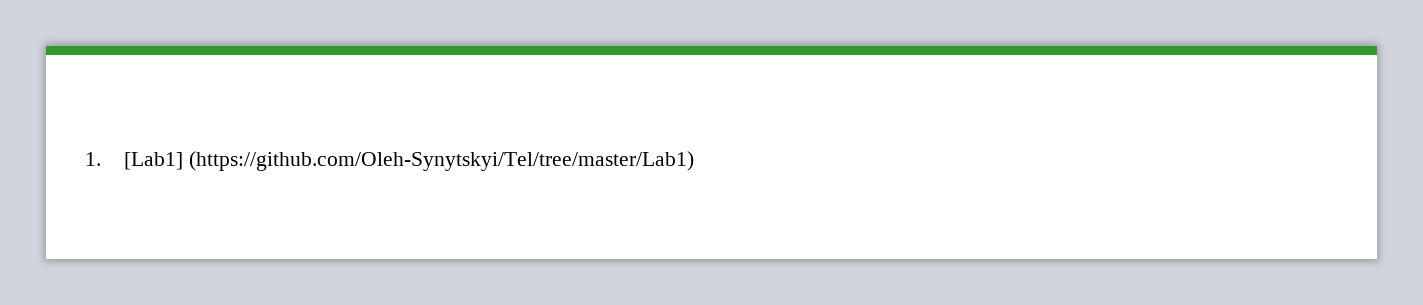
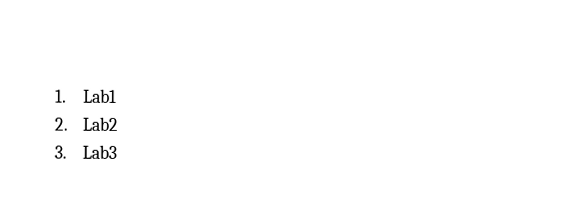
[124,151,695,171] [Lab1] (https://github.com/Oleh-Synytskyi/Tel/tree/master/Lab1) -> [83,88,118,103] [54,116,119,131] [54,144,118,159] Lab1 // 2. Lab2 // 3. Lab3

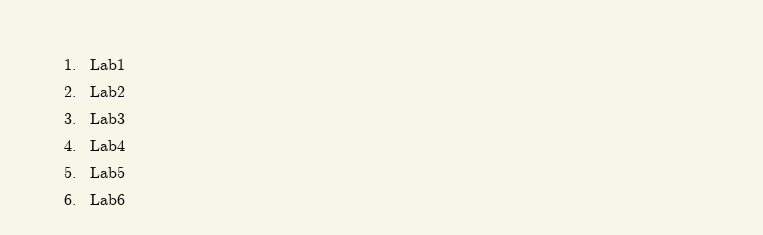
(118, 151) none -> [64,140,125,151] [64,166,125,178] [64,194,125,205] // 4. Lab4 // 5. Lab5 // 6. Lab6

